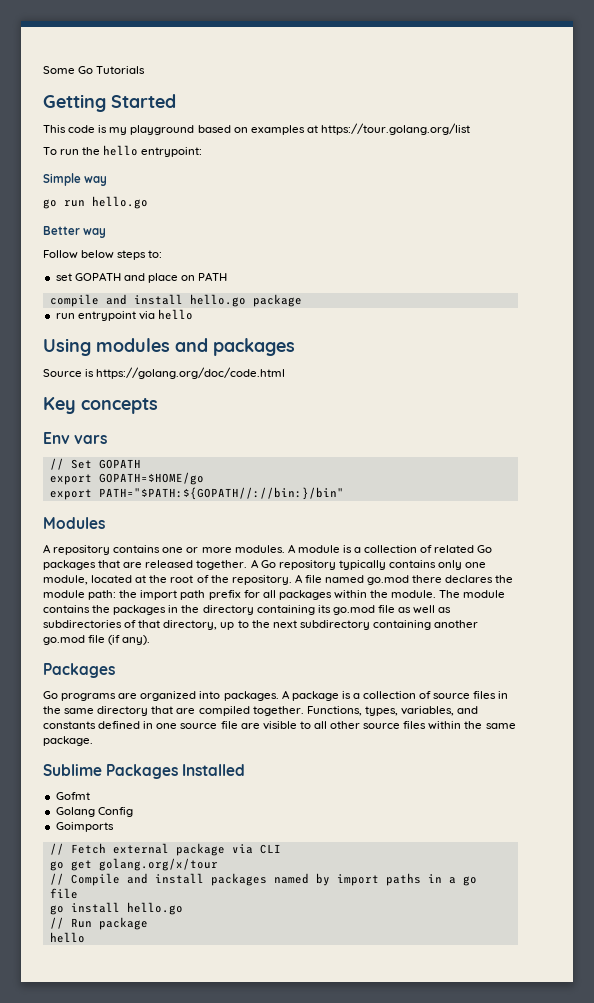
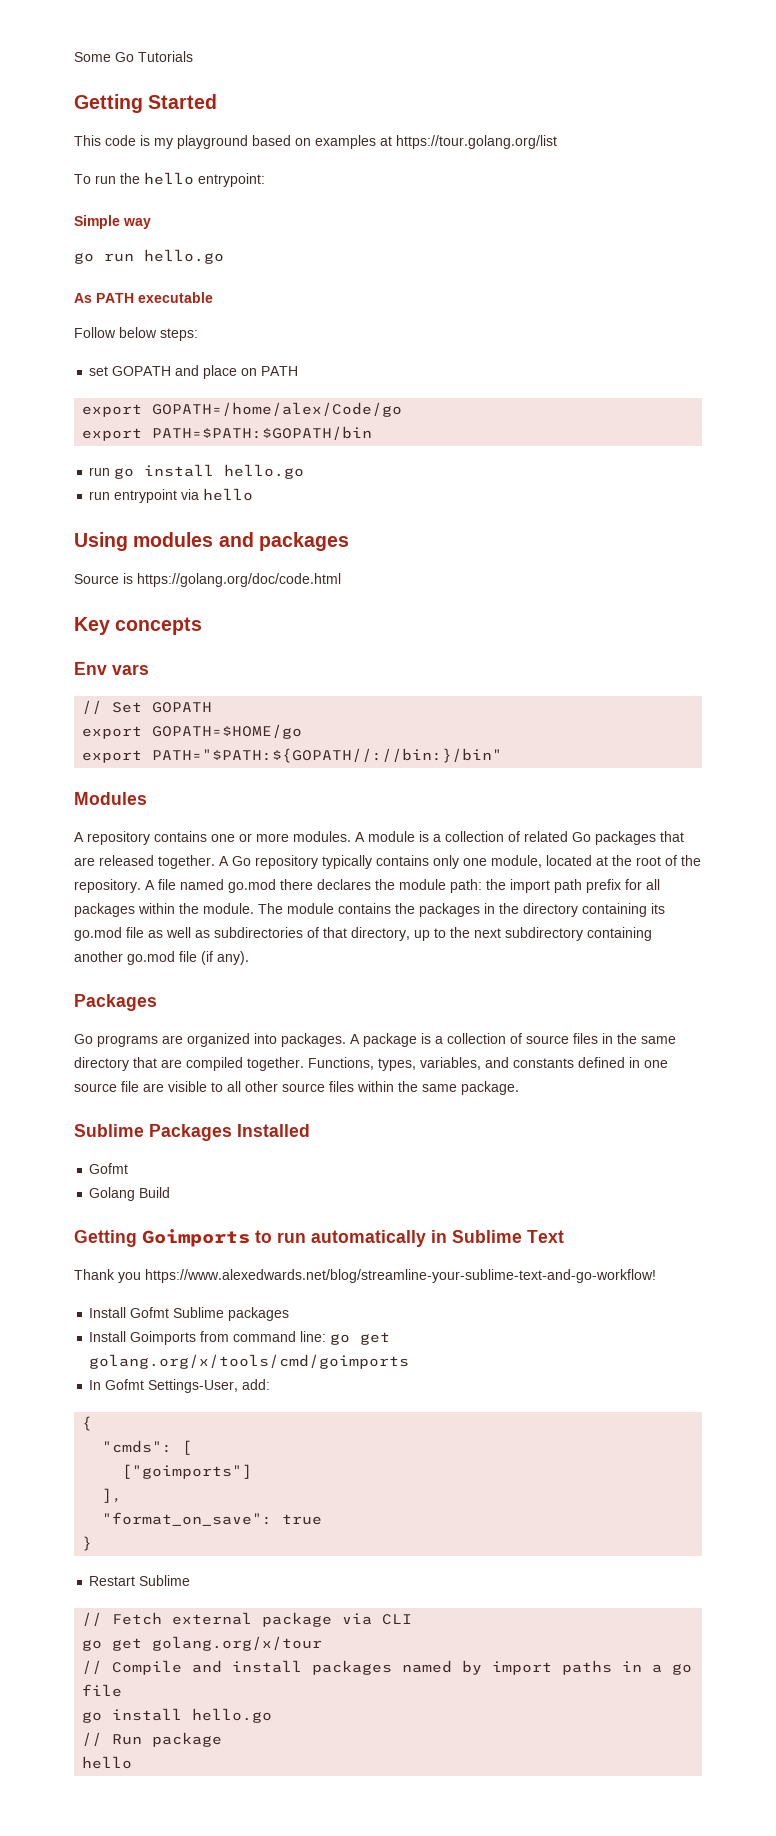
[43,226,107,238] Better way -> [74,292,213,303] As PATH executable
[117,250,163,260] steps to: -> [160,328,198,341] steps:
[49,294,302,307] compile and install hello.go package -> [82,402,403,417] [82,426,373,441] [89,464,305,479] export GOPATH=/home/alex/Code/go // export PATH=$PATH:$GOPATH/bin // run go install hello.go
[97,807,133,817] [55,822,114,832] Config // Goimports -> [139,1187,171,1198] [74,1229,564,1247] [74,1269,656,1283] [89,1307,290,1321] [89,1331,391,1345] [89,1354,410,1369] [89,1379,271,1393] [82,1416,93,1431] [102,1440,193,1455] [122,1464,253,1479] [102,1488,123,1503] [102,1512,323,1526] [82,1536,93,1551] [89,1575,191,1586] Build // Getting Goimports to run automatically in Sublime Text // Thank you https://www.alexedwards.net/blog/streamline-your-sublime-text-and-go-workflow! // Install Gofmt Sublime packages // Install Goimports from command line: go get golang.org/x/tools/cmd/goimports // In Gofmt Settings-User, add: // { // "cmds": [ // ["goimports"] // ], // "format_on_save": true // } // Restart Sublime

